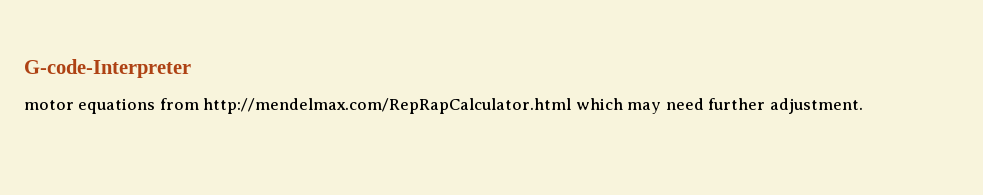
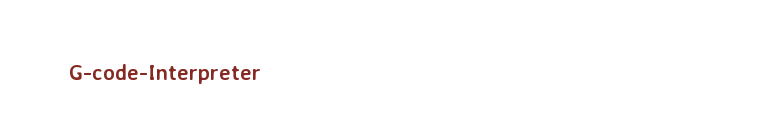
[24,98,863,114] // motor equations from http://mendelmax.com/RepRapCalculator.html which may need further adjustment. -> (261, 74) none

